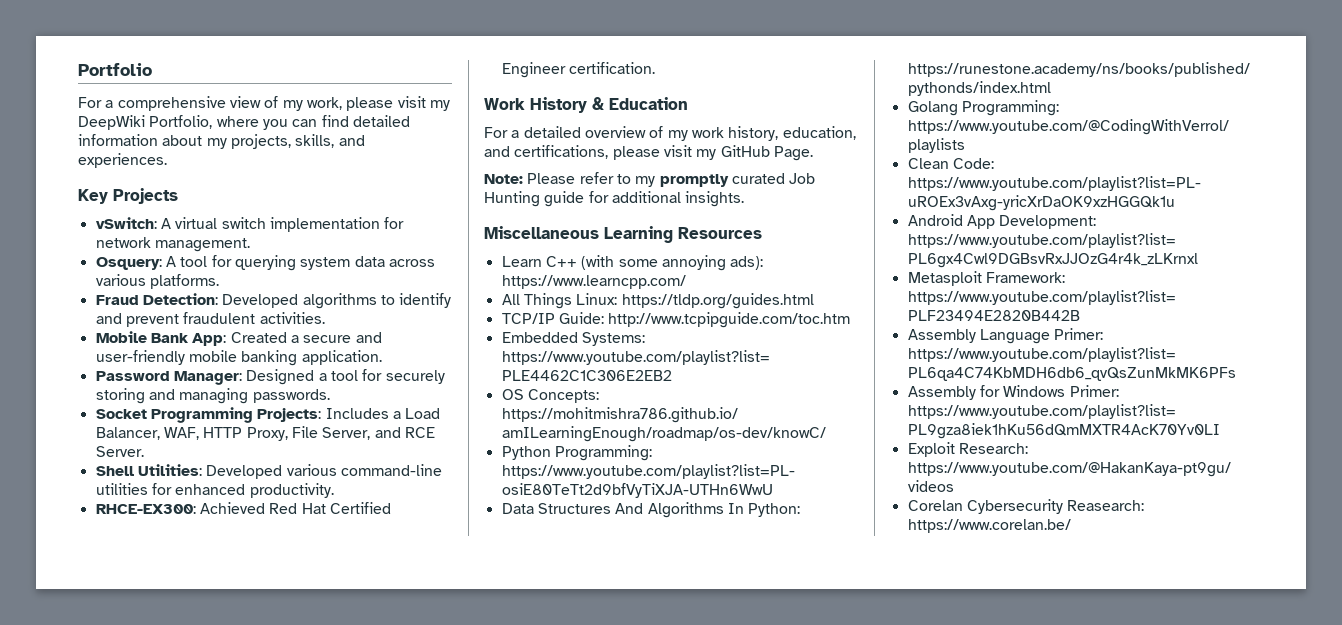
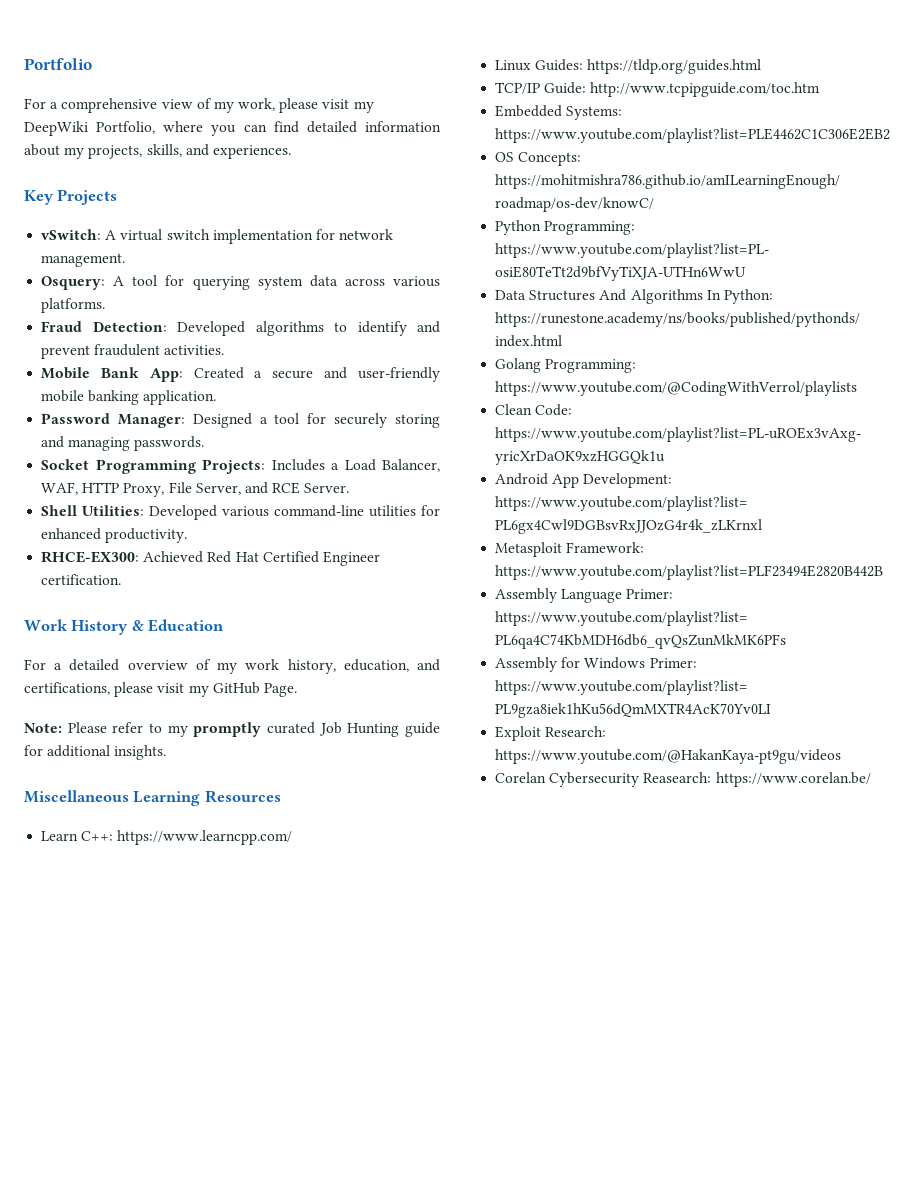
[545,255,764,271] [501,275,686,289] [501,293,618,309] C++ (with some annoying ads): https://www.learncpp.com/ // All Things Linux: -> [81,830,293,845] [495,59,584,71] C++: https://www.learncpp.com/ // Linux Guides:

